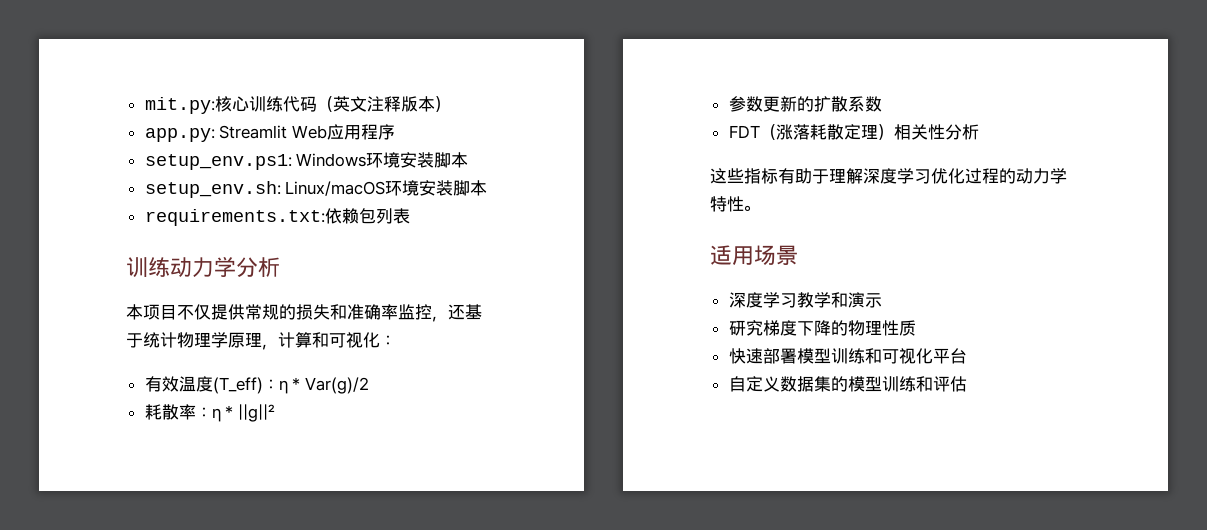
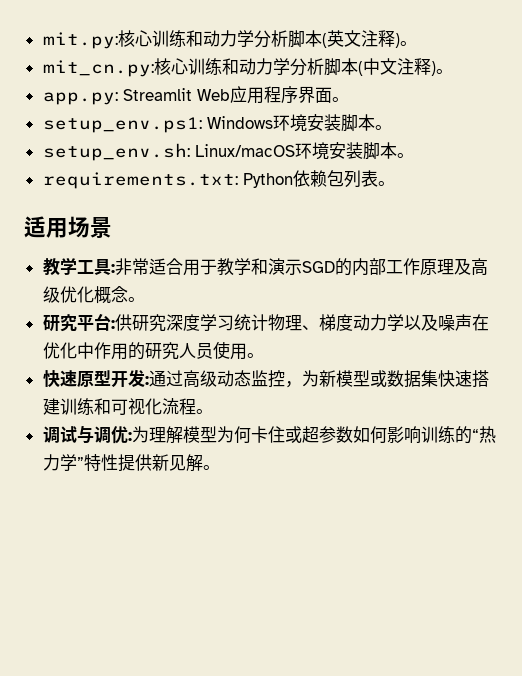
[282,96,451,112] 代码（英文注释版本） -> [185,30,417,48] [42,58,453,77] 和动力学分析脚本(英文注释)。 // mit_cn.py:核心训练和动力学分析脚本(中文注释)。
(395, 132) none -> [297,86,349,103] 界面。
(469, 160) none -> [374,125,392,130] 。
(488, 188) none -> [396,153,414,158] 。
(325, 217) none -> [242,173,293,188] Python
[126,257,280,278] [126,304,482,322] [126,332,396,350] [144,376,369,394] [144,404,275,422] [728,96,882,112] [728,124,979,140] [710,168,1067,184] [710,196,760,212] [710,245,798,265] [728,292,882,308] [728,320,916,336] [728,348,967,364] [728,376,967,392] // 训练动力学分析 // 本项目不仅提供常规的损失和准确率监控，还基于统计物理学原理，计算和可视化： // 有效温度(T_eff)：η * Var(g)/2 // 耗散率：η * ||g||² // 参数更新的扩散系数 // FDT（涨落耗散定理）相关性分析 // 这些指标有助于理解深度学习优化过程的动力学特性。 // 适用场景 // 深度学习教学和演示 // 研究梯度下降的物理性质 // 快速部署模型训练和可视化平台 // 自定义数据集的模型训练和评估 -> [377,181,395,186] [24,216,112,238] [42,257,488,276] [42,286,145,304] [42,313,489,332] [42,341,264,360] [42,369,489,388] [42,398,213,415] [42,425,496,444] [42,454,220,472] 。 // 适用场景 // 教学工具:非常适合用于教学和演示SGD的内部工作原理及高级优化概念。 // 研究平台:供研究深度学习统计物理、梯度动力学以及噪声在优化中作用的研究人员使用。 // 快速原型开发:通过高级动态监控，为新模型或数据集快速搭建训练和可视化流程。 // 调试与调优:为理解模型为何卡住或超参数如何影响训练的“热力学”特性提供新见解。

